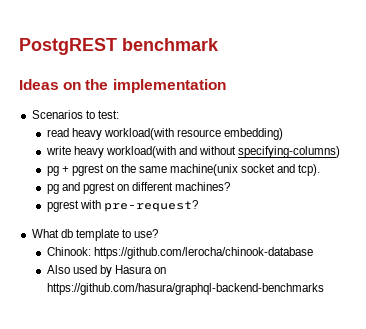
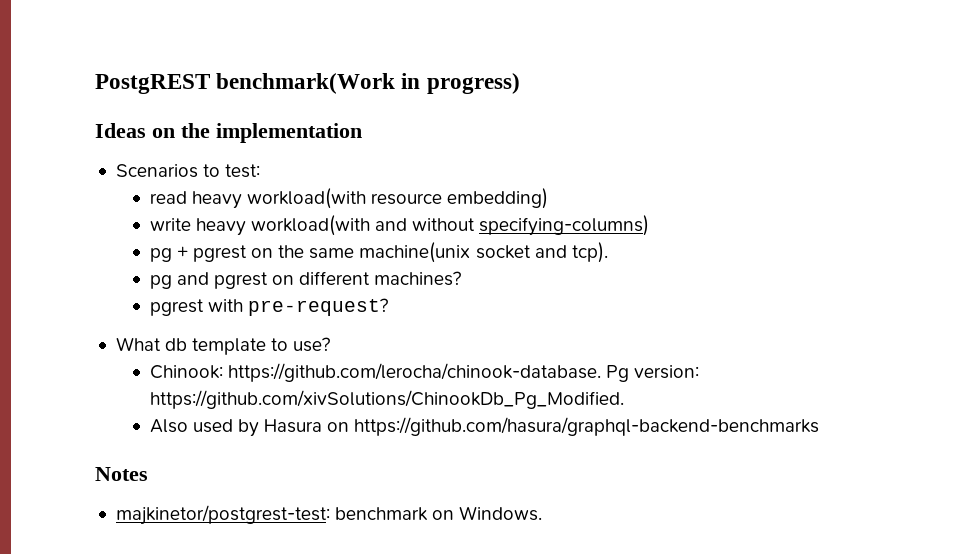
[122,38,219,51] benchmark -> [216,73,520,94] benchmark(Work in progress)
[93,247,313,259] https://github.com/lerocha/chinook-database -> [227,363,700,382] [149,390,624,409] https://github.com/lerocha/chinook-database. Pg version: https://github.com/xivSolutions/ChinookDb_Pg_Modified.
(324, 289) none -> [95,467,148,481] [115,505,543,525] // Notes // majkinetor/postgrest-test: benchmark on Windows.

